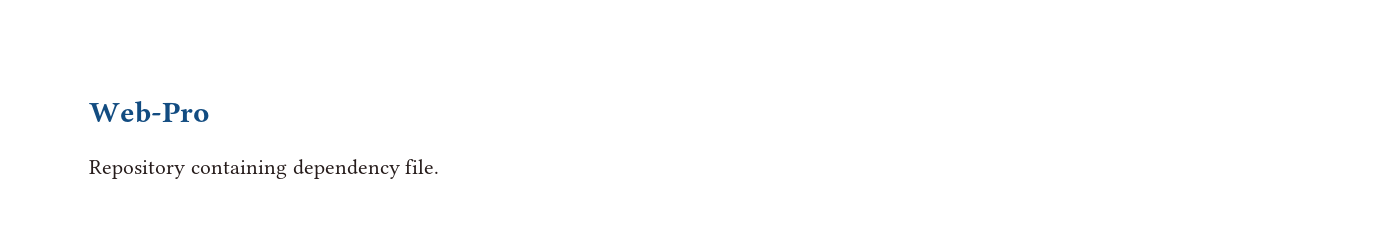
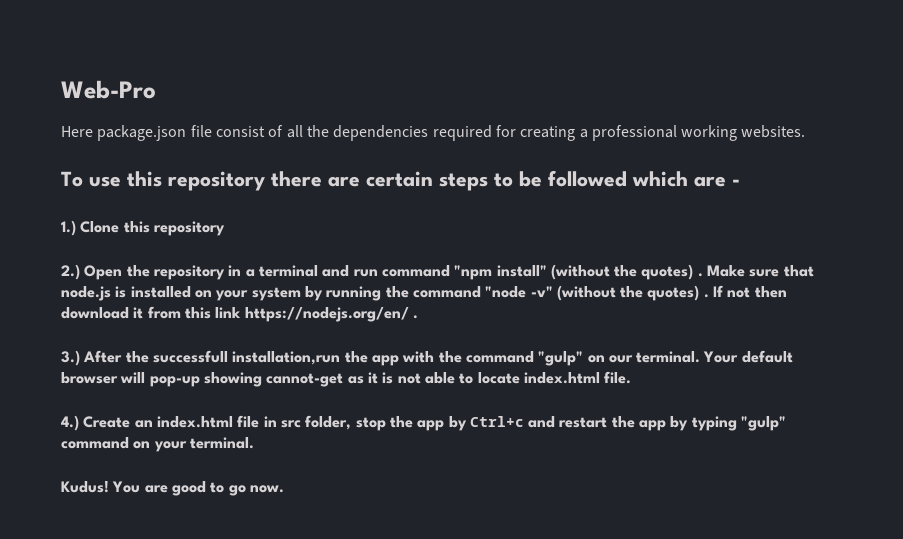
[89,159,440,179] Repository containing dependency file. -> [61,125,806,141] [61,170,740,191] [61,220,225,236] [61,264,814,280] [61,285,787,301] [61,306,418,322] [61,350,793,366] [61,371,632,387] [61,415,787,431] [61,437,254,452] [61,481,284,496] Here package.json file consist of all the dependencies required for creating a professional working websites. // To use this repository there are certain steps to be followed which are - // 1.) Clone this repository // 2.) Open the repository in a terminal and run command "npm install" (without the quotes) . Make sure that node.js is installed on your system by running the command "node -v" (without the quotes) . If not then download it from this link https://nodejs.org/en/ . // 3.) After the successfull installation,run the app with the command "gulp" on our terminal. Your default browser will pop-up showing cannot-get as it is not able to locate index.html file. // 4.) Create an index.html file in src folder, stop the app by Ctrl+c and restart the app by typing "gulp" command on your terminal. // Kudus! You are good to go now.

